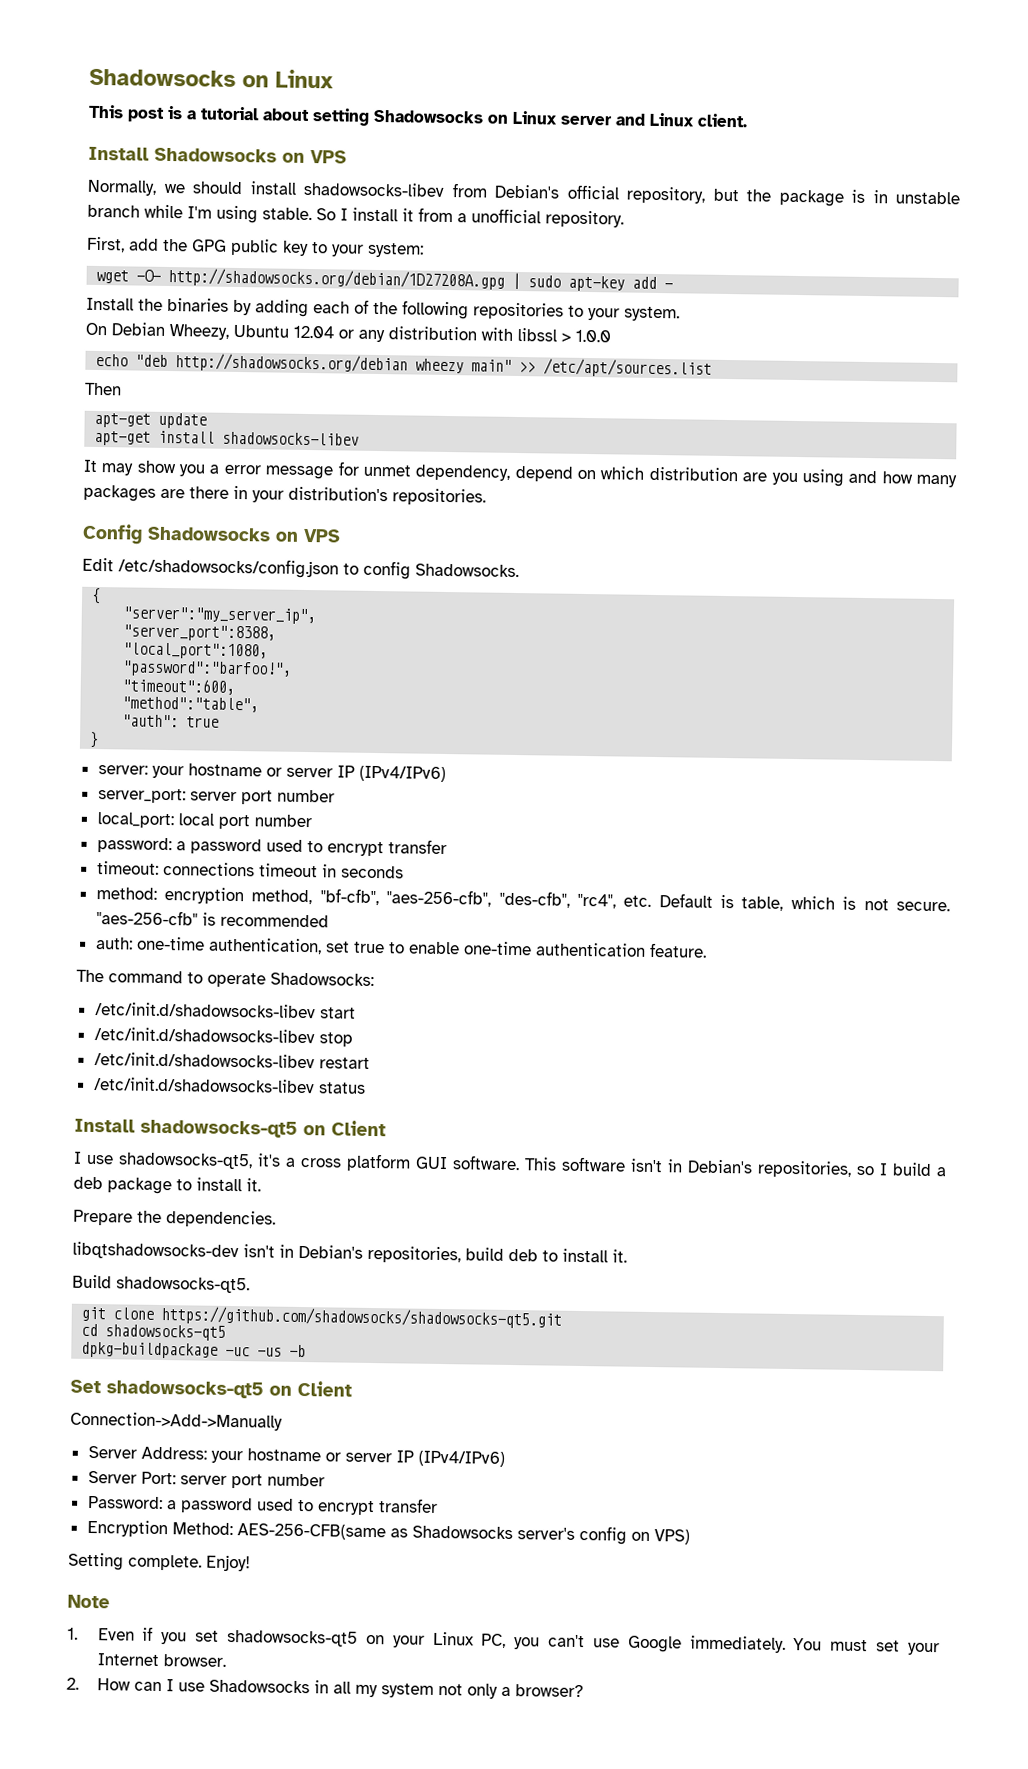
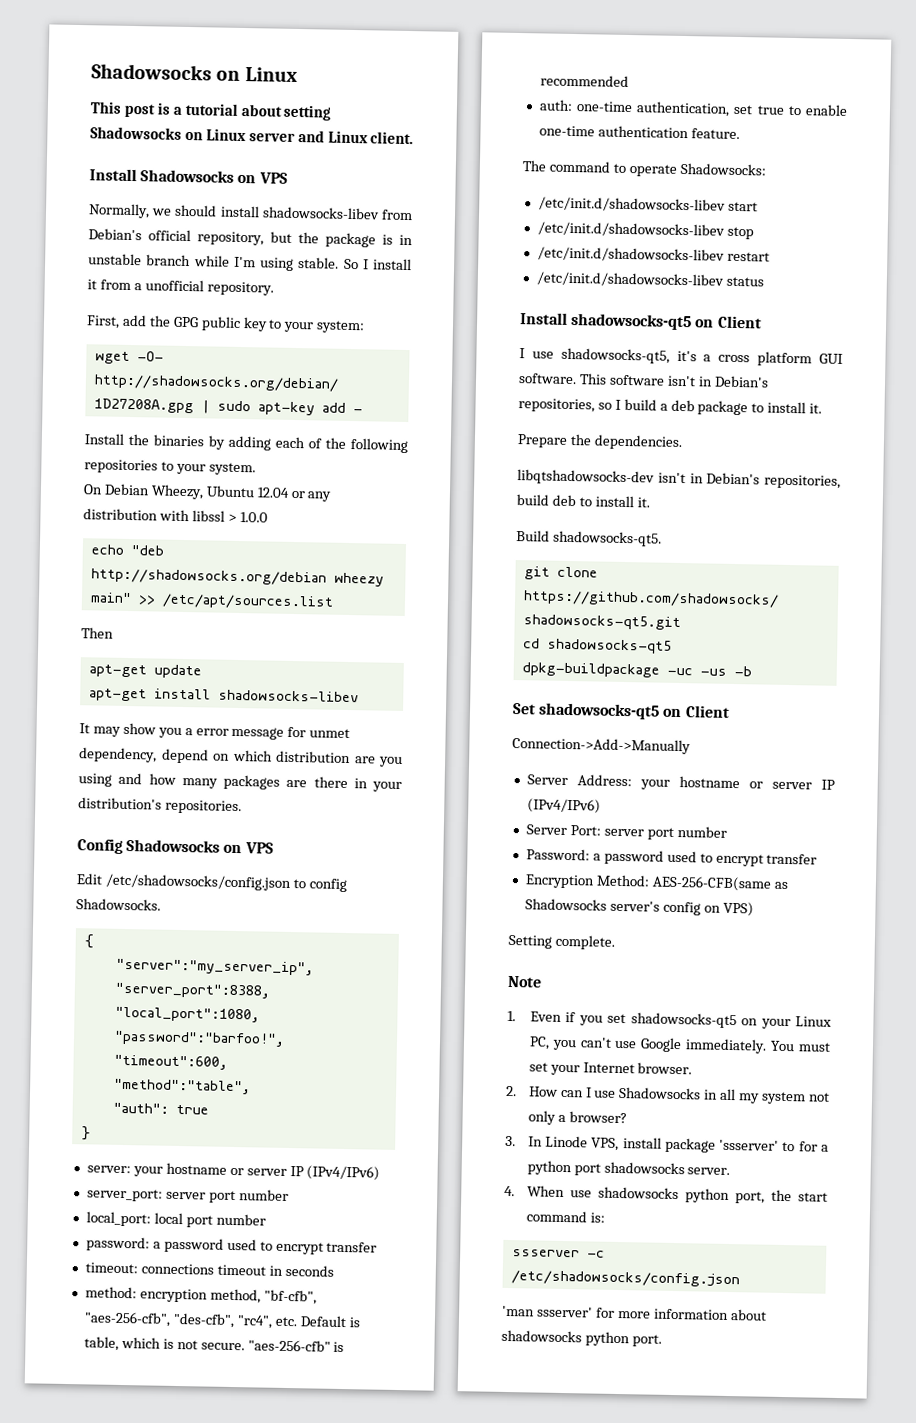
[206,1554,251,1572] Enjoy! -> (615, 942) none
(584, 1691) none -> [505,1135,829,1153] [526,1160,731,1176] [504,1185,828,1204] [525,1210,605,1223] [511,1249,605,1258] [510,1270,740,1288] [502,1305,767,1321] [501,1329,662,1347] // 3. In Linode VPS, install package 'ssserver' to for a python port shadowsocks server. // 4. When use shadowsocks python port, the start command is: // ssserver -c /etc/shadowsocks/config.json // 'man ssserver' for more information about shadowsocks python port.

